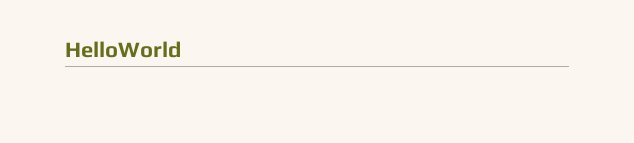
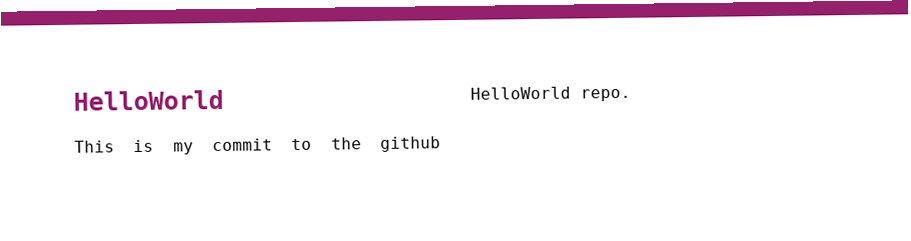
[65,41,181,58] HelloWorld -> [73,89,224,111] [74,136,441,155] [470,86,631,102] HelloWorld // This is my commit to the github HelloWorld repo.

